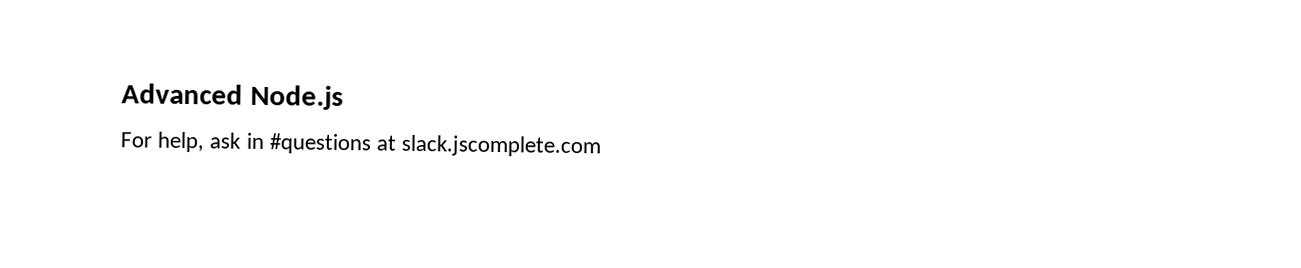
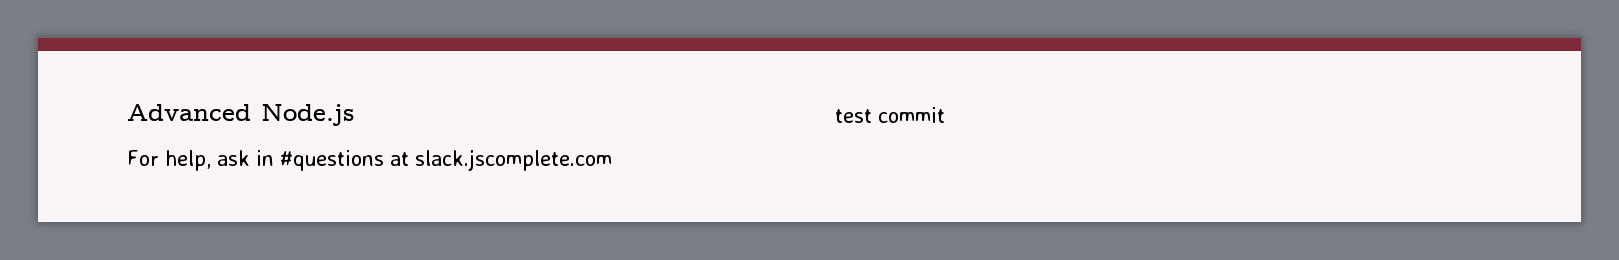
(602, 146) none -> [835,107,945,123] // test commit

